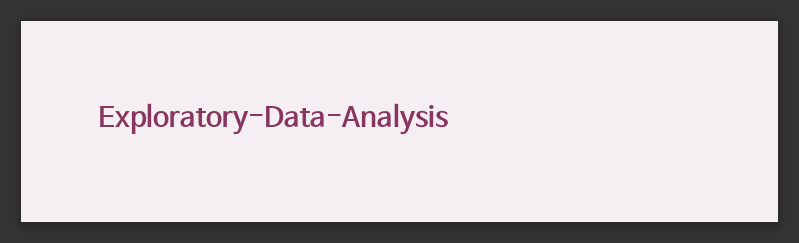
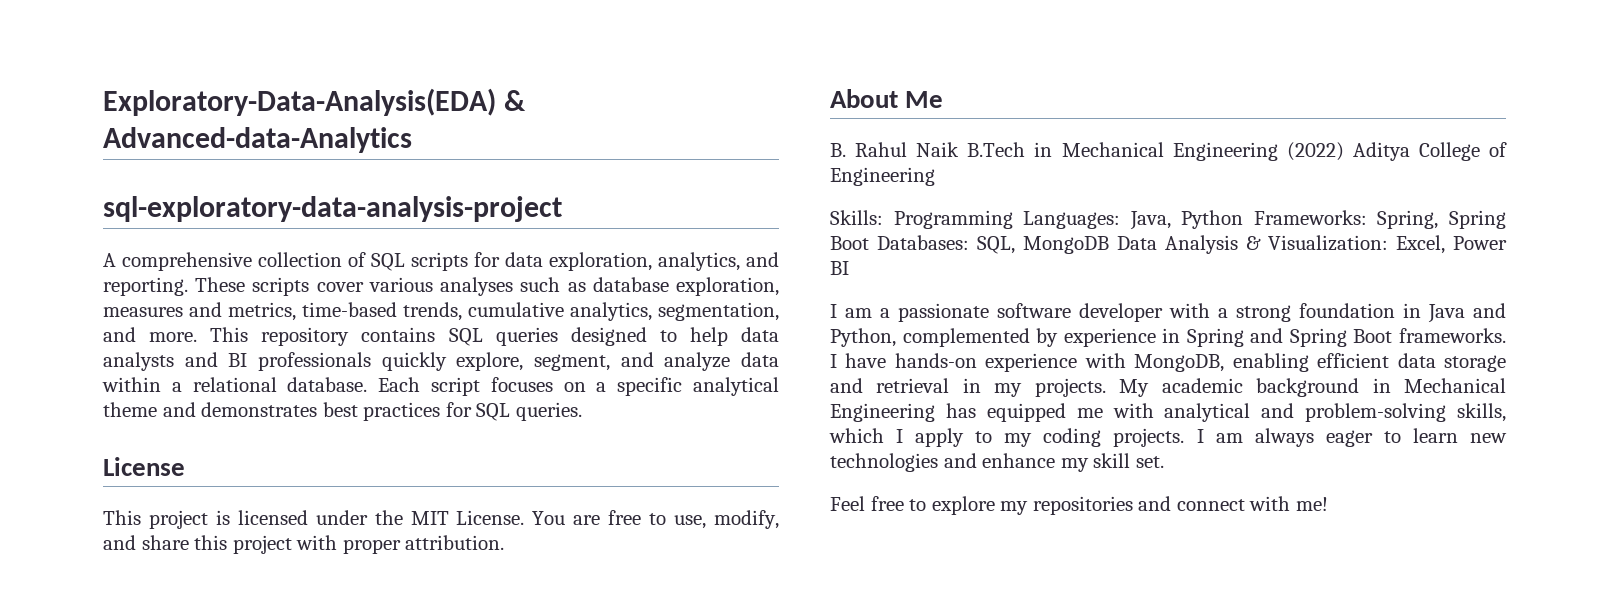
[98,103,448,135] Exploratory-Data-Analysis -> [103,88,527,116] [103,127,412,153] [103,196,562,222] [103,252,779,271] [103,277,779,296] [103,302,779,321] [103,327,780,346] [103,352,779,371] [102,377,779,396] [103,402,582,421] [103,457,185,476] [103,510,779,529] [103,535,505,554] [830,89,944,108] [830,142,1507,161] [830,167,935,186] [830,210,1506,230] [830,235,1507,254] [830,261,849,275] [830,303,1506,323] [830,328,1506,347] [830,353,1506,372] [830,378,1506,397] [830,403,1506,422] [829,428,1508,447] [830,453,1164,472] [830,496,1328,515] Exploratory-Data-Analysis(EDA) & Advanced-data-Analytics // sql-exploratory-data-analysis-project // A comprehensive collection of SQL scripts for data exploration, analytics, and reporting. These scripts cover various analyses such as database exploration, measures and metrics, time-based trends, cumulative analytics, segmentation, and more. This repository contains SQL queries designed to help data analysts and BI professionals quickly explore, segment, and analyze data within a relational database. Each script focuses on a specific analytical theme and demonstrates best practices for SQL queries. // License // This project is licensed under the MIT License. You are free to use, modify, and share this project with proper attribution. // About Me // B. Rahul Naik B.Tech in Mechanical Engineering (2022) Aditya College of Engineering // Skills: Programming Languages: Java, Python Frameworks: Spring, Spring Boot Databases: SQL, MongoDB Data Analysis & Visualization: Excel, Power BI // I am a passionate software developer with a strong foundation in Java and Python, complemented by experience in Spring and Spring Boot frameworks. I have hands-on experience with MongoDB, enabling efficient data storage and retrieval in my projects. My academic background in Mechanical Engineering has equipped me with analytical and problem-solving skills, which I apply to my coding projects. I am always eager to learn new technologies and enhance my skill set. // Feel free to explore my repositories and connect with me!

